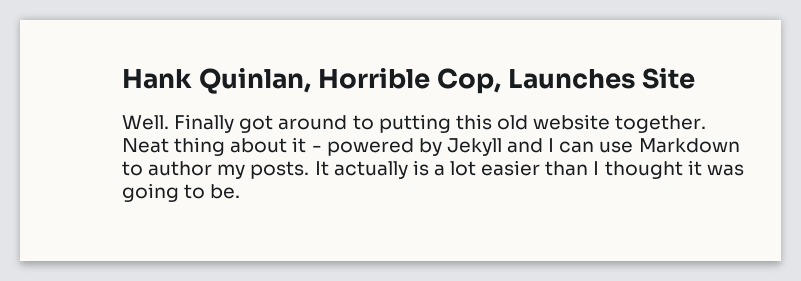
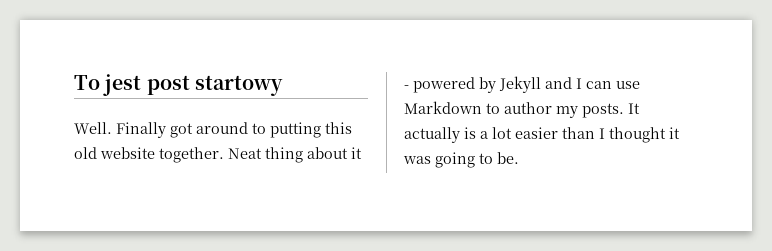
[122,68,696,94] Hank Quinlan, Horrible Cop, Launches Site -> [74,74,283,96] To jest post startowy

